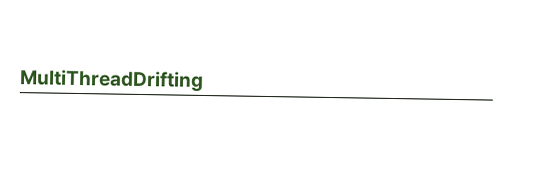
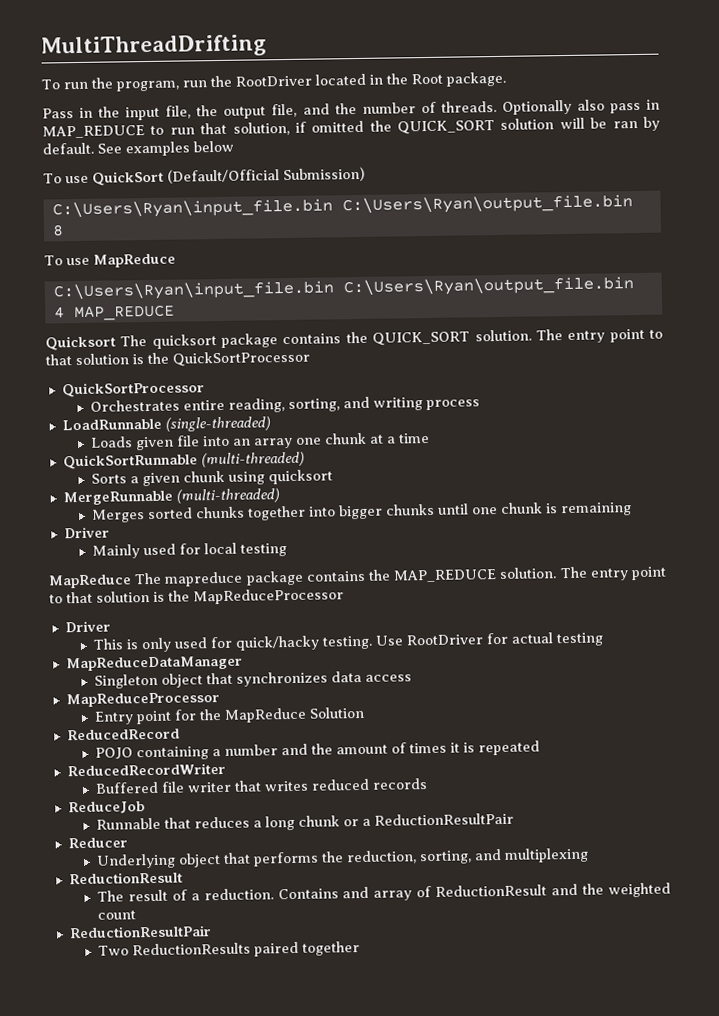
(204, 80) none -> [41,71,506,92] [42,99,660,121] [42,116,660,139] [42,140,234,157] [43,166,365,186] [51,194,633,219] [51,224,64,237] [44,253,176,268] [52,276,634,301] [53,304,175,322] [45,328,664,351] [45,350,310,367] [61,381,205,398] [89,396,480,413] [61,416,271,432] [89,432,430,451] [62,451,305,470] [90,469,333,487] [62,488,280,506] [90,502,632,523] [63,526,110,539] [91,542,287,559] [48,566,667,589] [49,588,344,605] [64,620,111,633] [92,632,603,653] [65,655,243,672] [93,670,412,689] [65,692,220,708] [93,706,365,725] [66,728,180,741] [94,740,540,761] [66,762,226,777] [94,778,428,794] [67,801,145,815] [95,812,514,831] [67,837,128,849] [95,847,589,869] [68,871,183,885] [96,882,671,902] [96,910,136,920] [68,925,212,939] [97,941,360,957] // To run the program, run the RootDriver located in the Root package. // Pass in the input file, the output file, and the number of threads. Optionally also pass in MAP_REDUCE to run that solution, if omitted the QUICK_SORT solution will be ran by default. See examples below // To use QuickSort (Default/Official Submission) // C:\Users\Ryan\input_file.bin C:\Users\Ryan\output_file.bin 8 // To use MapReduce // C:\Users\Ryan\input_file.bin C:\Users\Ryan\output_file.bin 4 MAP_REDUCE // Quicksort The quicksort package contains the QUICK_SORT solution. The entry point to that solution is the QuickSortProcessor // QuickSortProcessor // Orchestrates entire reading, sorting, and writing process // LoadRunnable (single-threaded) // Loads given file into an array one chunk at a time // QuickSortRunnable (multi-threaded) // Sorts a given chunk using quicksort // MergeRunnable (multi-threaded) // Merges sorted chunks together into bigger chunks until one chunk is remaining // Driver // Mainly used for local testing // MapReduce The mapreduce package contains the MAP_REDUCE solution. The entry point to that solution is the MapReduceProcessor // Driver // This is only used for quick/hacky testing. Use RootDriver for actual testing // MapReduceDataManager // Singleton object that synchronizes data access // MapReduceProcessor // Entry point for the MapReduce Solution // ReducedRecord // POJO containing a number and the amount of times it is repeated // ReducedRecordWriter // Buffered file writer that writes reduced records // ReduceJob // Runnable that reduces a long chunk or a ReductionResultPair // Reducer // Underlying object that performs the reduction, sorting, and multiplexing // ReductionResult // The result of a reduction. Contains and array of ReductionResult and the weighted count // ReductionResultPair // Two ReductionResults paired together

